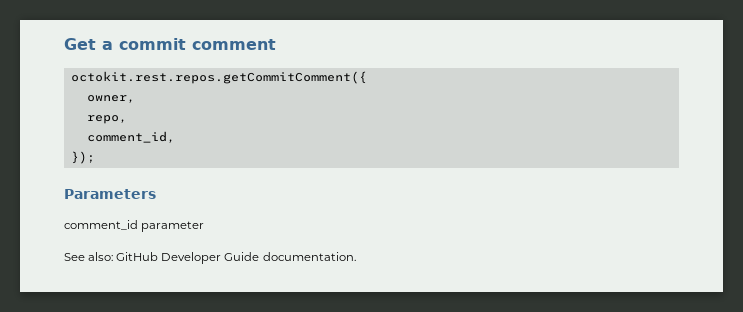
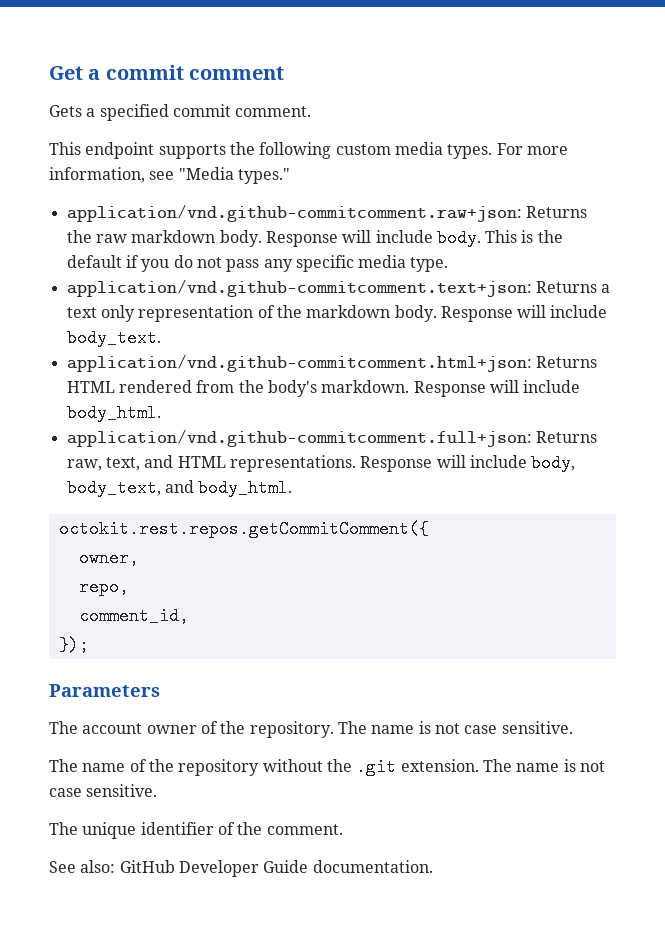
(276, 44) none -> [49,104,312,121] [49,142,568,159] [49,167,290,184] [66,204,587,222] [66,229,563,247] [66,255,449,272] [66,279,611,297] [66,305,608,322] [66,329,161,347] [66,354,597,372] [66,380,581,397] [66,404,161,422] [66,429,597,447] [66,454,576,472] [66,479,293,497] // Gets a specified commit comment. // This endpoint supports the following custom media types. For more information, see "Media types." // application/vnd.github-commitcomment.raw+json: Returns the raw markdown body. Response will include body. This is the default if you do not pass any specific media type. // application/vnd.github-commitcomment.text+json: Returns a text only representation of the markdown body. Response will include body_text. // application/vnd.github-commitcomment.html+json: Returns HTML rendered from the body's markdown. Response will include body_html. // application/vnd.github-commitcomment.full+json: Returns raw, text, and HTML representations. Response will include body, body_text, and body_html.
[64,220,205,232] comment_id parameter -> [49,721,573,738] [49,758,605,776] [49,784,158,797] [49,822,343,839] The account owner of the repository. The name is not case sensitive. // The name of the repository without the .git extension. The name is not case sensitive. // The unique identifier of the comment.

